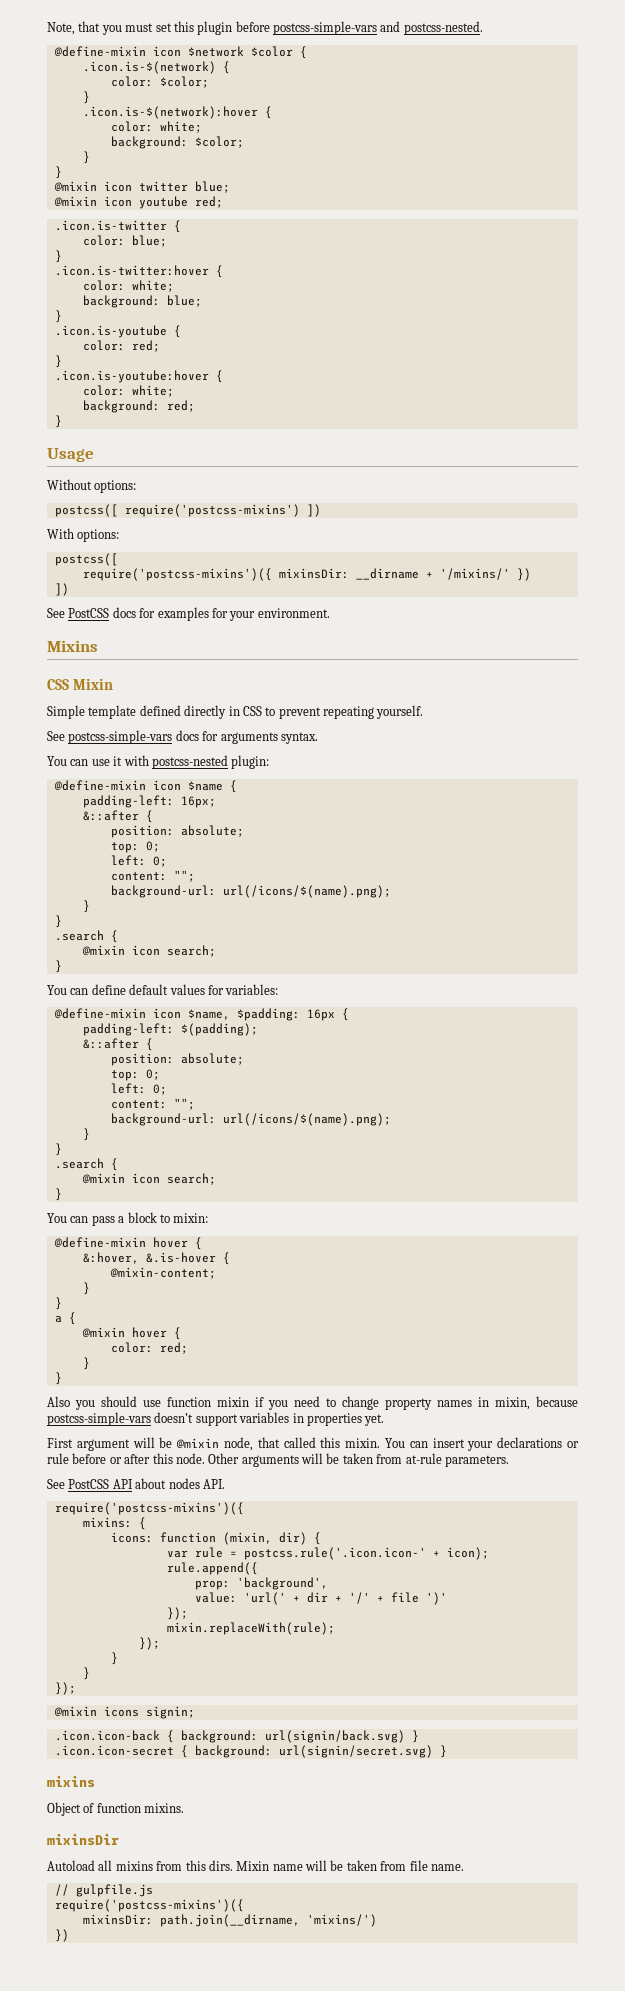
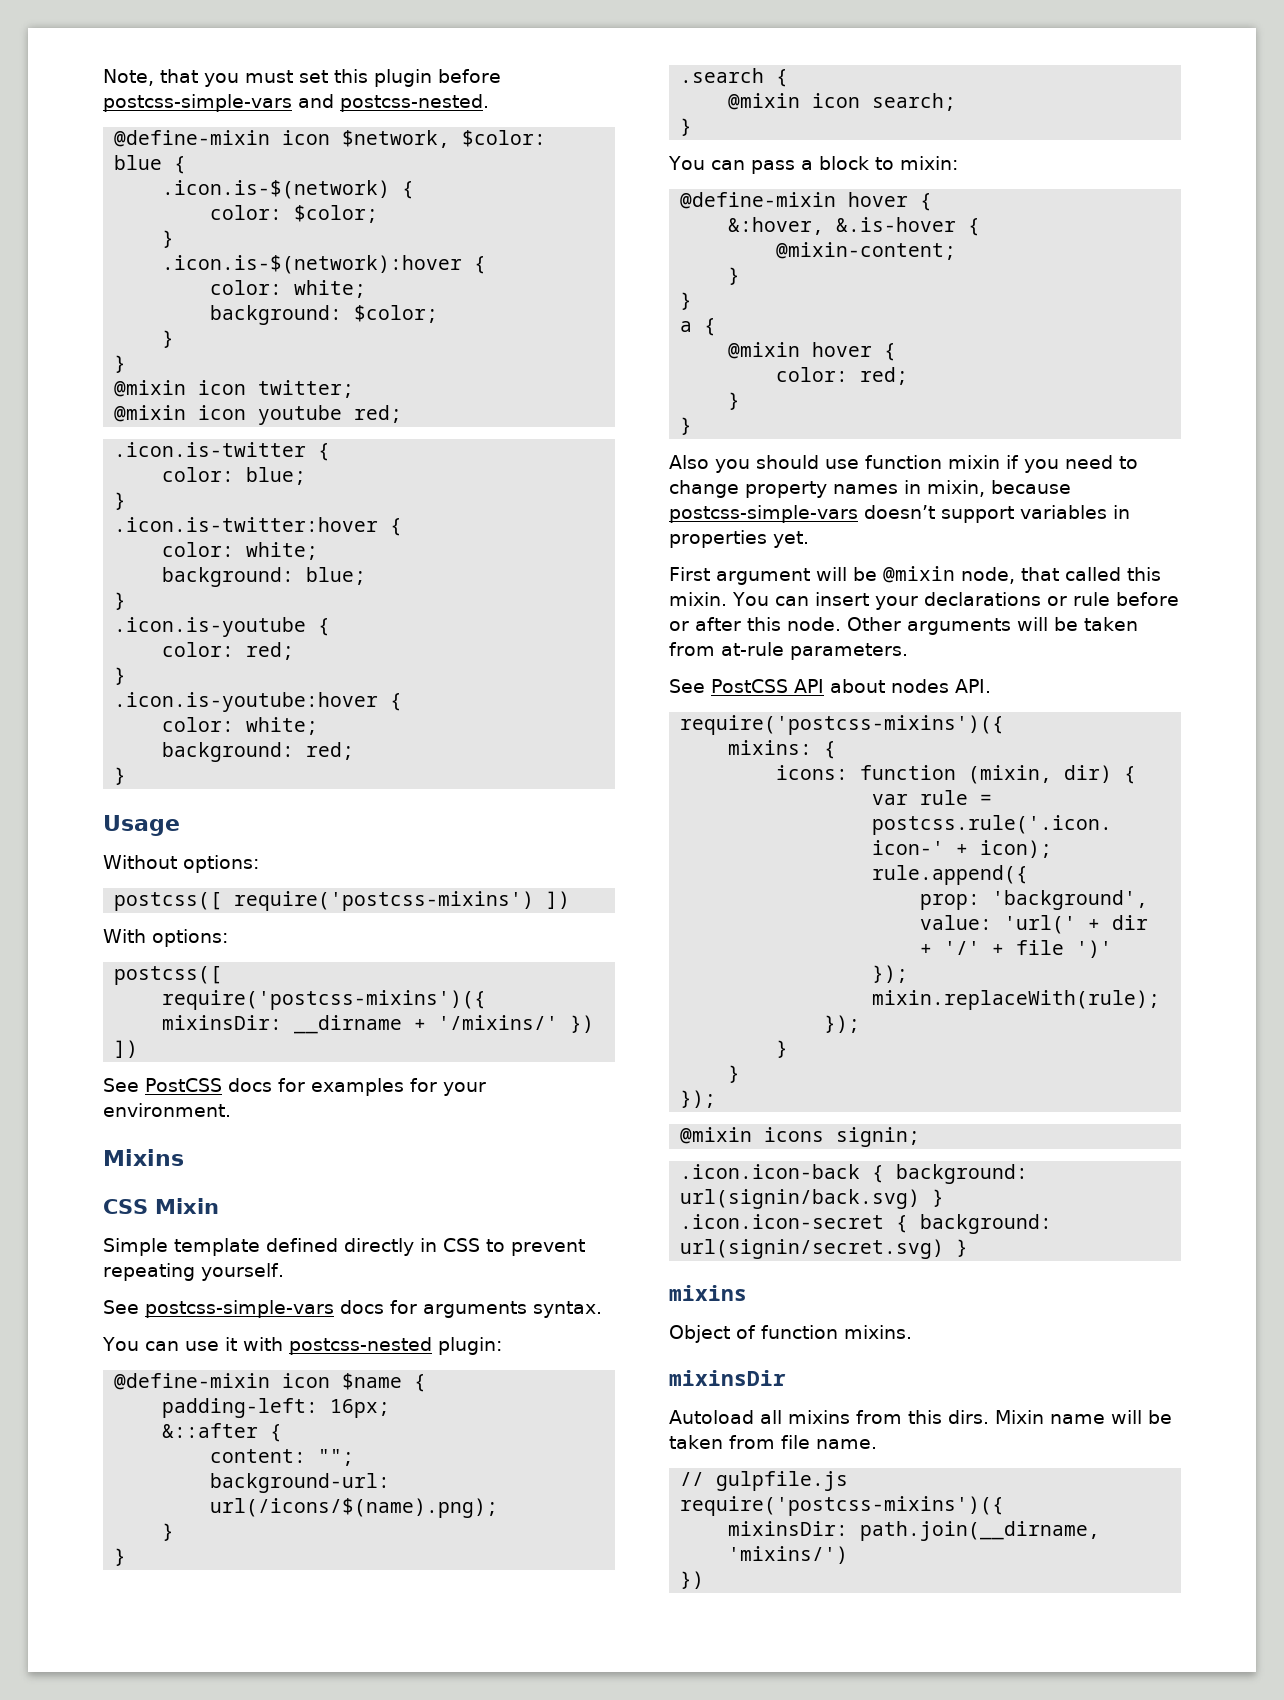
[187,46,293,57] $network $color -> [342,130,547,148] [114,155,163,170] $network, $color: blue
[138,181,230,193] twitter blue; -> [258,380,355,398] twitter;
[110,825,244,838] [110,841,160,853] [110,855,167,867] [110,870,195,882] [110,885,391,898] [82,900,90,913] [54,915,62,928] [54,930,118,943] [81,945,216,957] [54,960,62,973] [47,984,279,995] [53,1008,349,1021] [82,1023,258,1036] [82,1038,153,1051] [110,1053,244,1066] [110,1069,160,1081] [110,1083,167,1095] // position: absolute; // top: 0; // left: 0; // content: ""; // background-url: url(/icons/$(name).png); // } // } // .search { // @mixin icon search; // } // You can define default values for variables: // @define-mixin icon $name, $padding: 16px { // padding-left: $(padding); // &::after { // position: absolute; // top: 0; // left: 0; -> (283, 1433) none

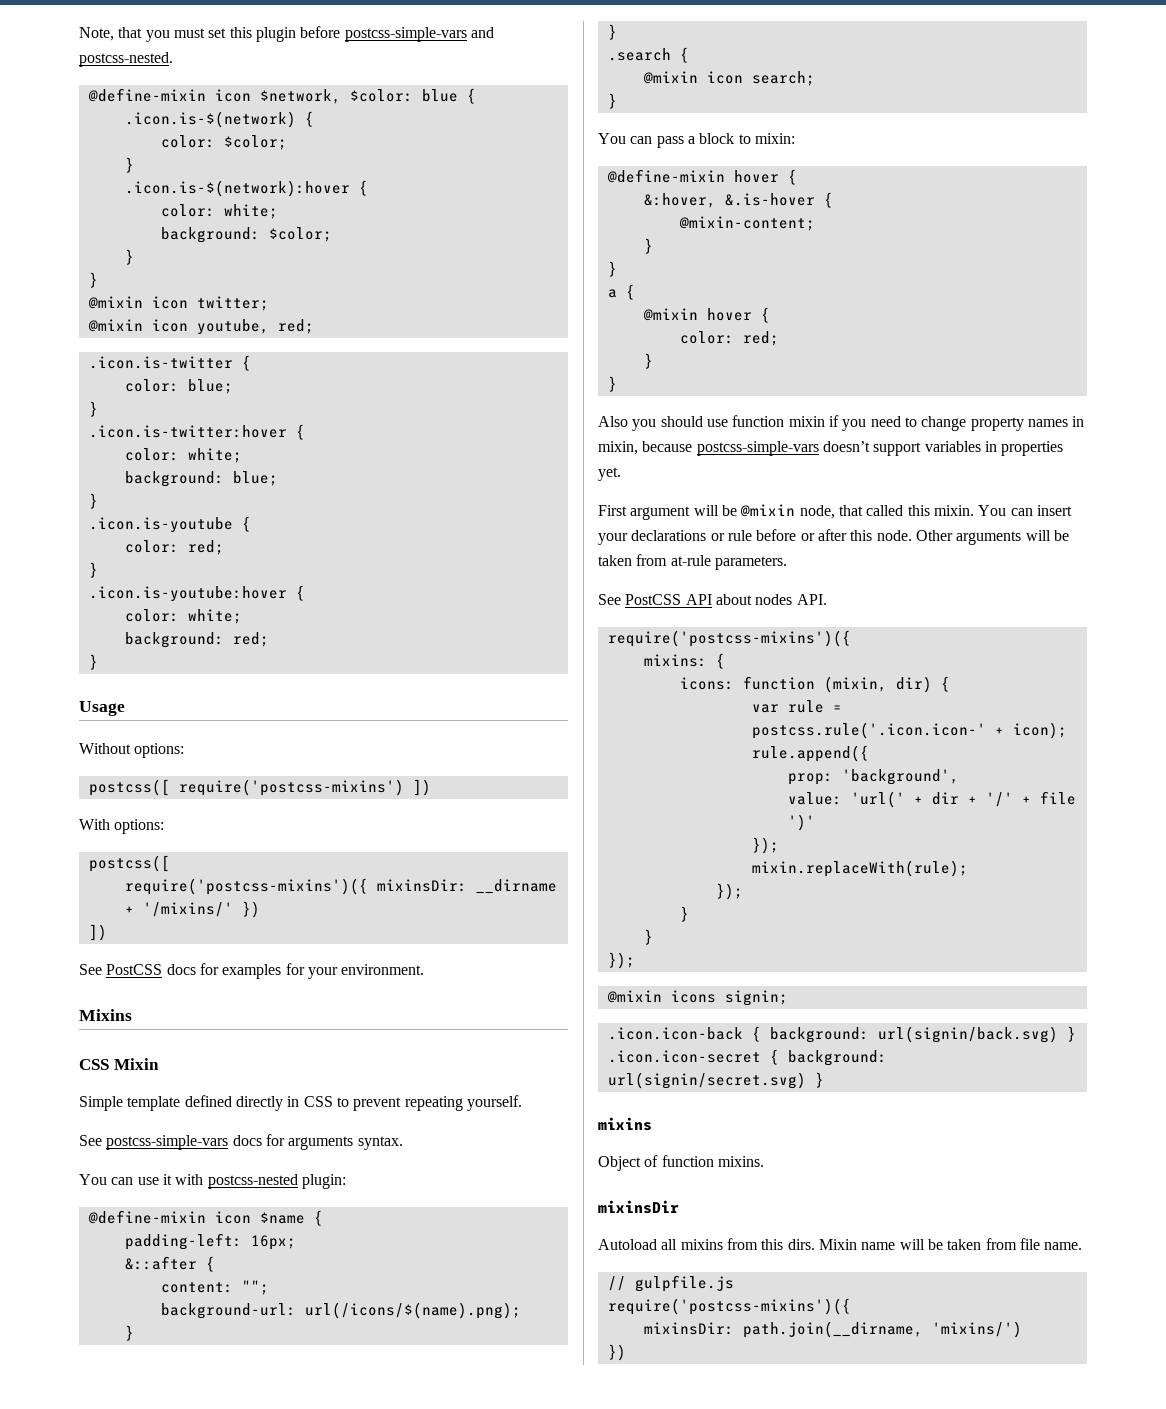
[258,405,343,425] youtube -> [196,319,269,335] youtube,

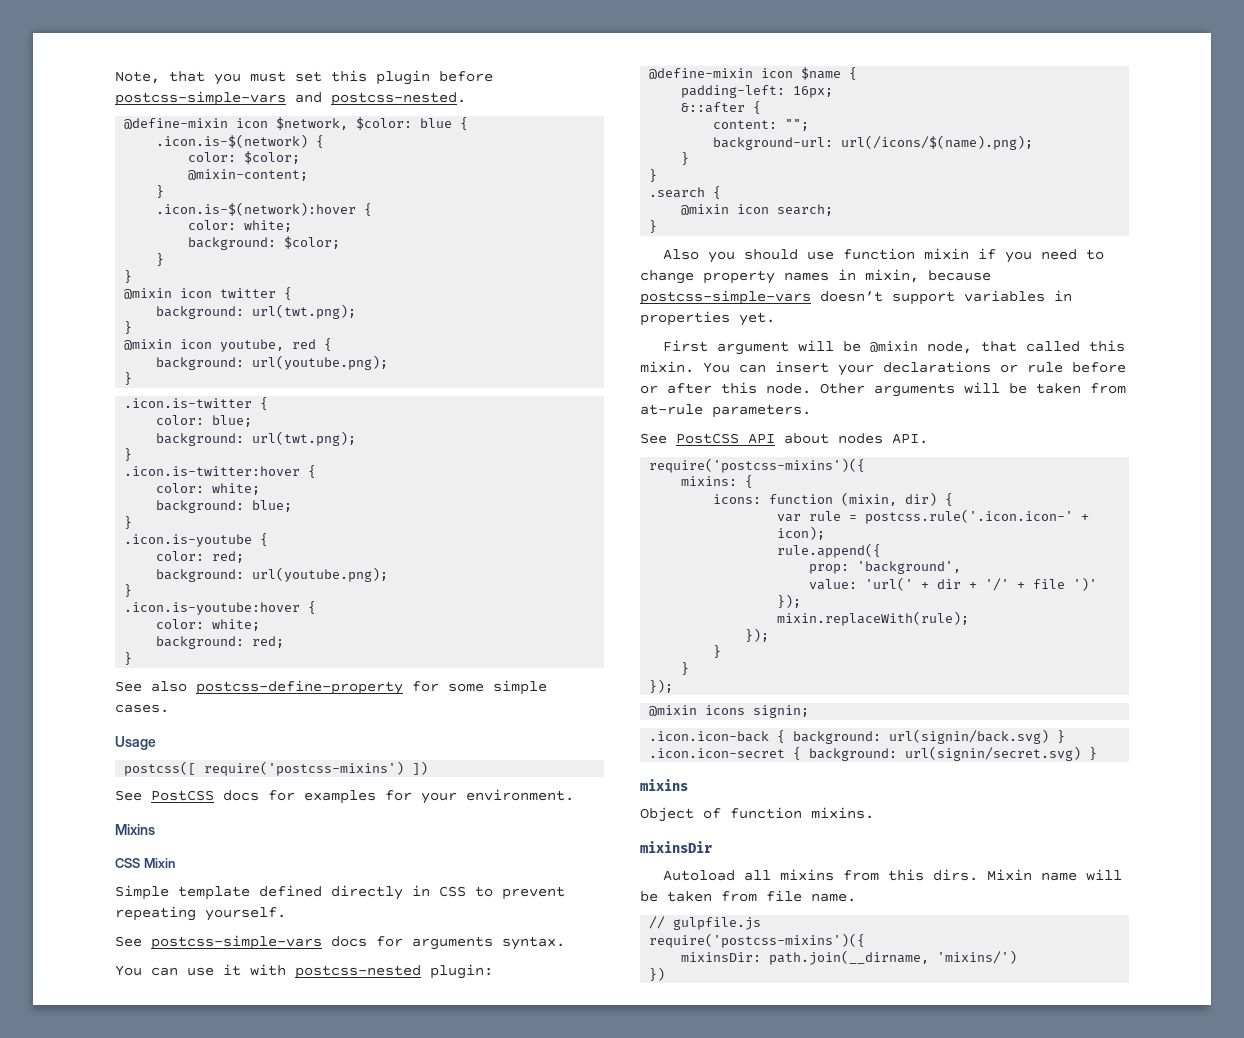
(287, 142) none -> [188,169,309,181] // @mixin-content;
[196,296,269,311] [87,319,314,335] twitter; // @mixin icon youtube, red; -> [220,287,293,300] [156,304,357,319] [124,321,133,334] [124,338,333,352] [156,355,389,370] [124,372,133,385] twitter { // background: url(twt.png); // } // @mixin icon youtube, red { // background: url(youtube.png); // }
(233, 386) none -> [156,431,357,446] // background: url(twt.png);
(224, 547) none -> [156,567,389,582] // background: url(youtube.png);
(98, 662) none -> [115,680,547,695] [115,704,169,713] // See also postcss-define-property for some simple cases.
[79,743,185,758] // Without options: -> (156, 743) none
[79,819,165,834] [88,855,170,872] [124,878,557,895] [124,901,260,918] [88,924,107,941] // With options: // postcss([ // require('postcss-mixins')({ mixinsDir: __dirname + '/mixins/' }) // ]) -> (429, 768) none
[598,133,795,148] [606,169,797,185] [643,192,833,208] [678,216,815,231] [643,238,653,254] [607,261,617,277] [607,284,635,300] [642,307,770,323] [679,331,779,346] [643,353,653,369] [607,376,617,392] // You can pass a block to mixin: // @define-mixin hover { // &:hover, &.is-hover { // @mixin-content; // } // } // a { // @mixin hover { // color: red; // } // } -> (658, 226) none

